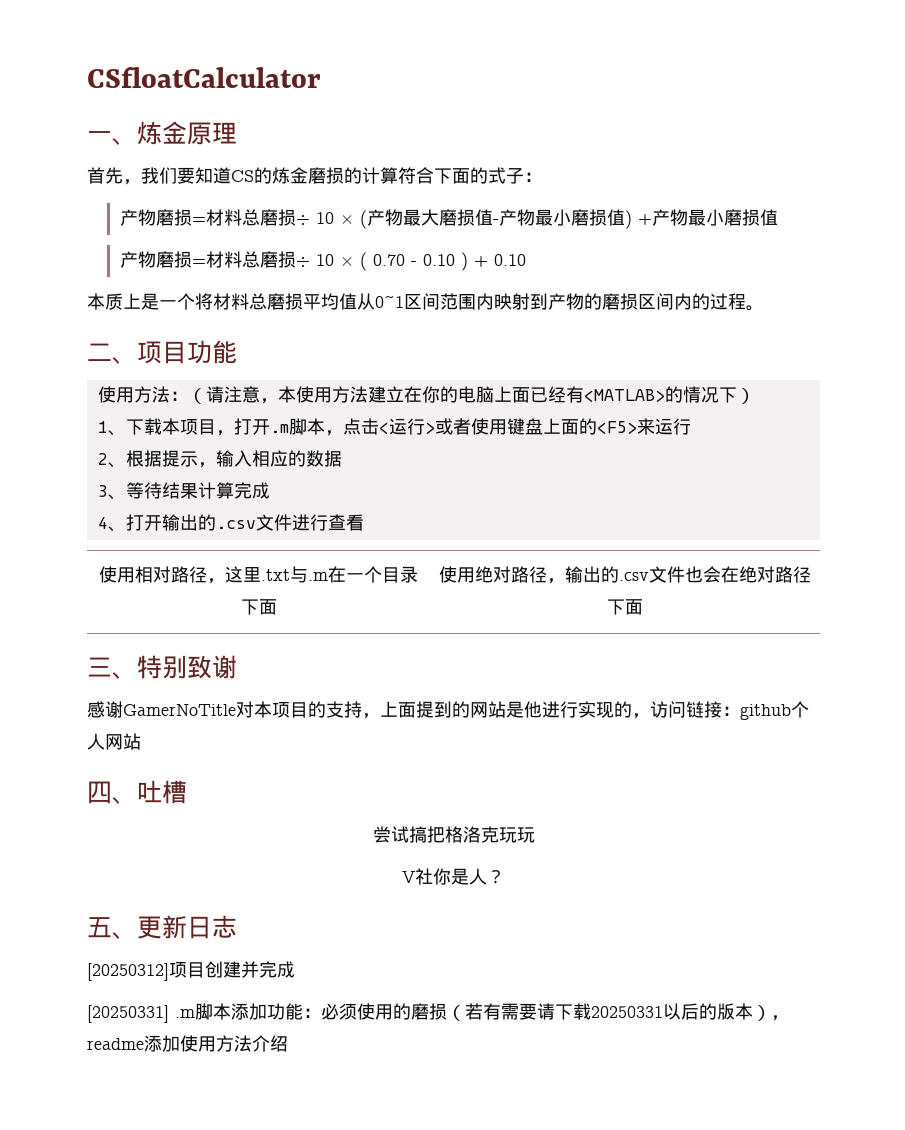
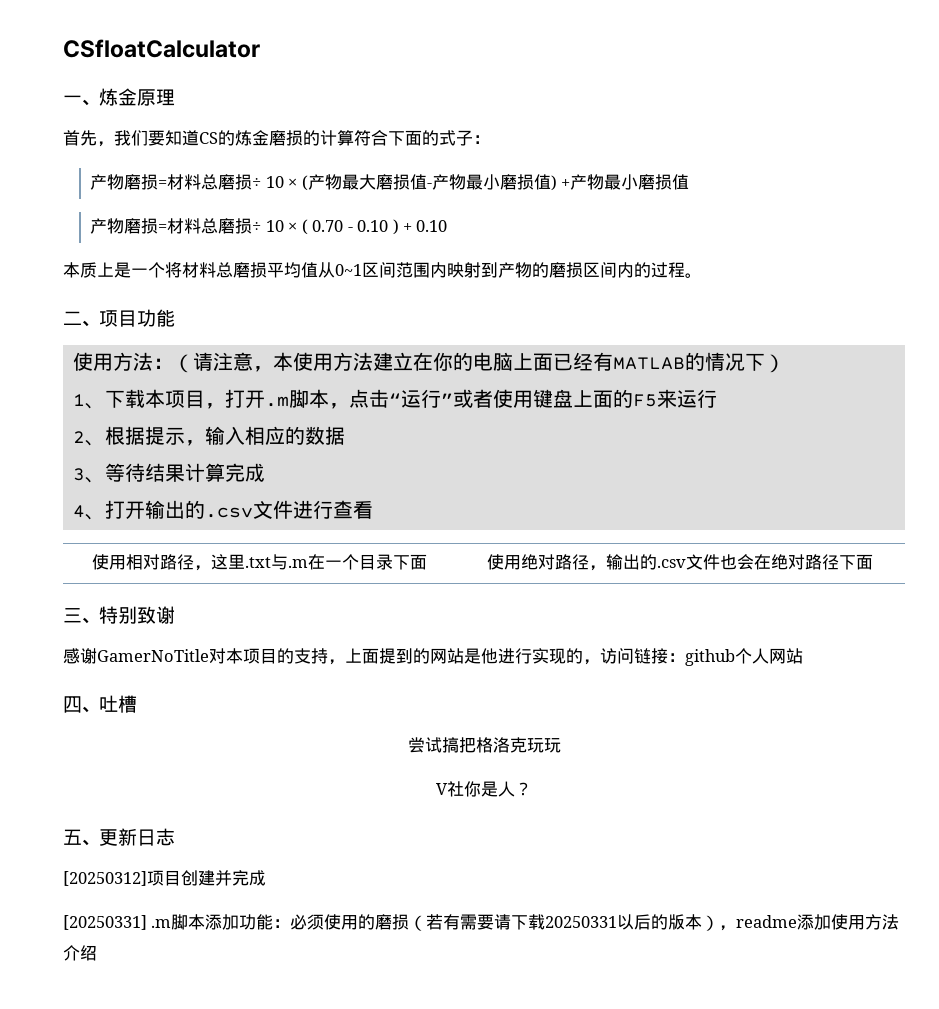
[583,389,665,402] <MATLAB> -> [612,357,685,370] MATLAB
[378,418,435,435] <运行> -> [388,389,453,408] “运行”
[596,421,637,434] <F5> -> [632,394,657,407] F5

